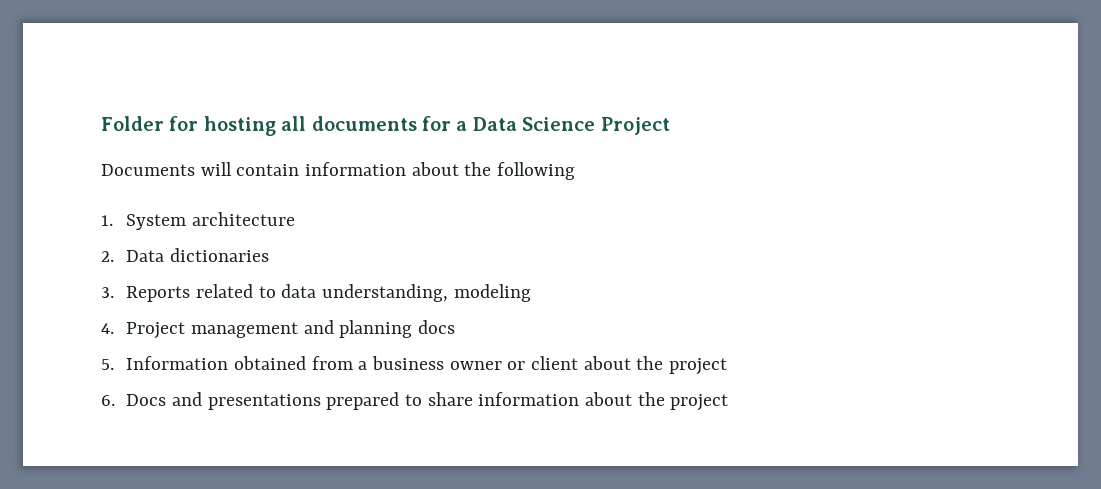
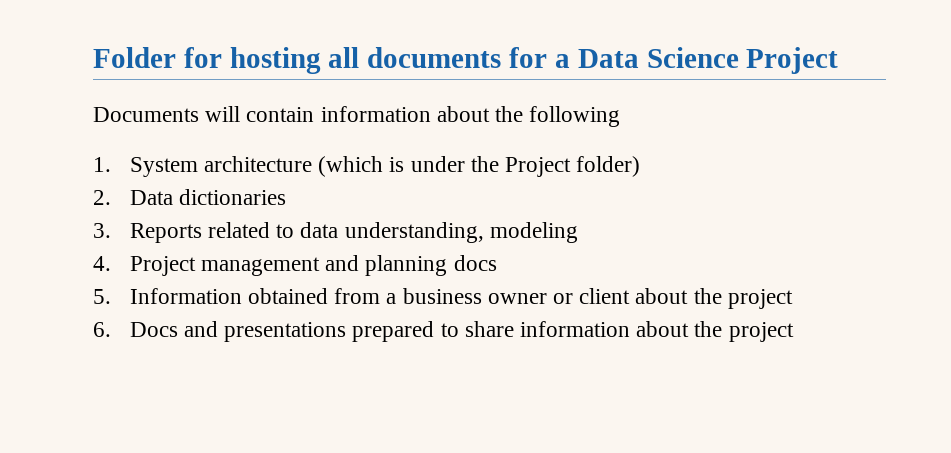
(296, 219) none -> [318,156,641,177] (which is under the Project folder)

